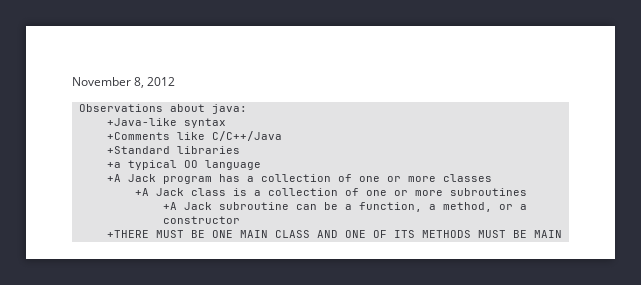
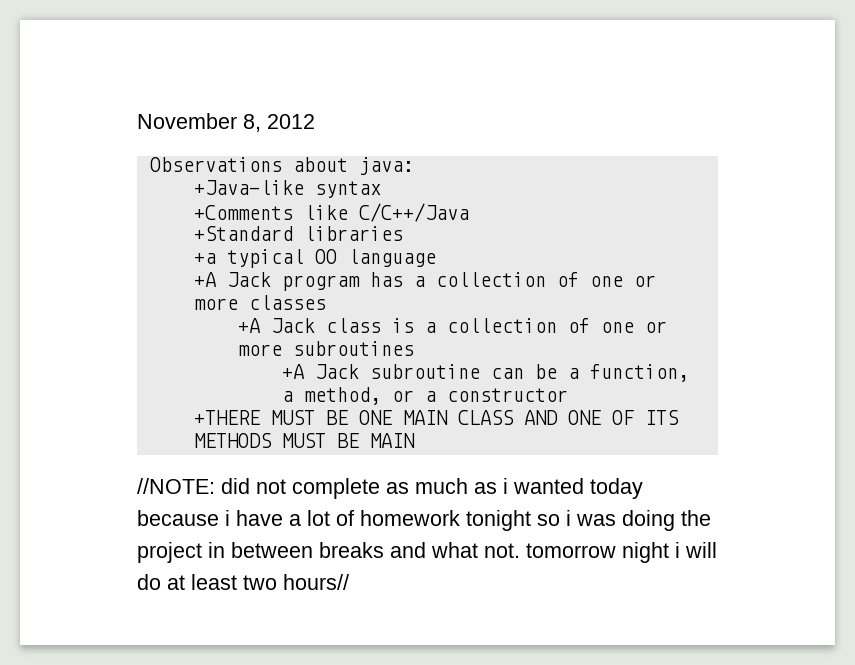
(562, 234) none -> [137,478,643,499] [137,510,711,531] [137,542,717,563] [137,574,349,590] // //NOTE: did not complete as much as i wanted today because i have a lot of homework tonight so i was doing the project in between breaks and what not. tomorrow night i will do at least two hours//

